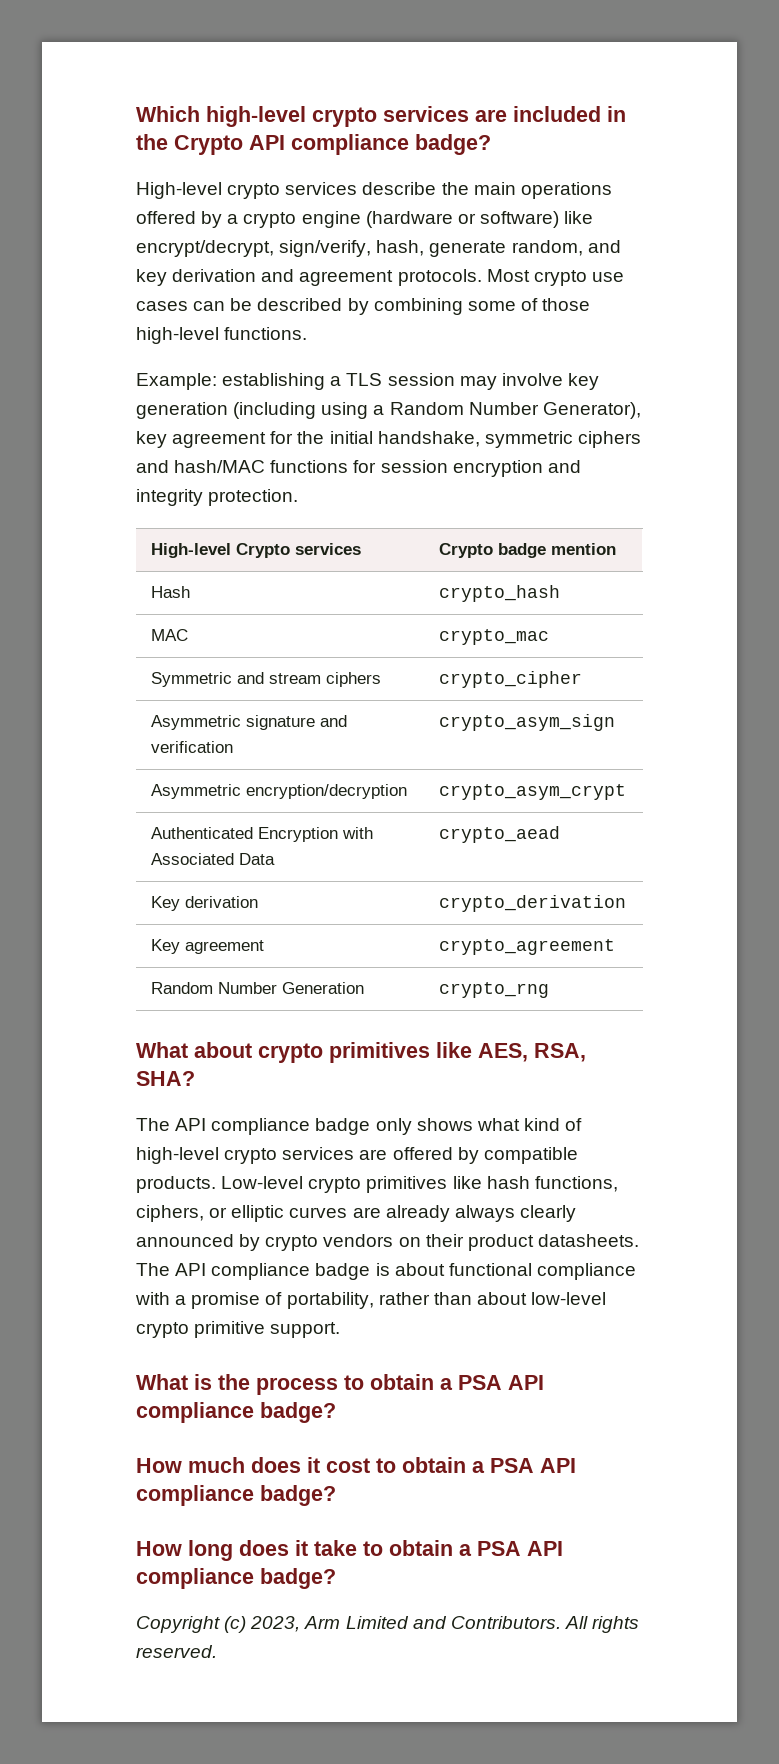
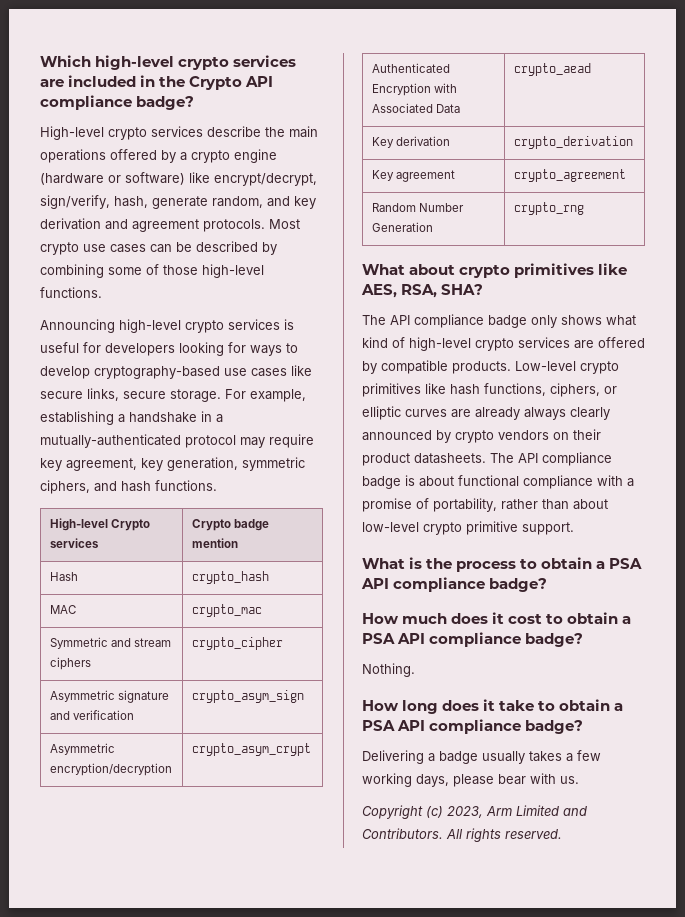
[136,373,599,390] [136,402,641,419] [136,431,641,448] [136,460,581,477] [136,489,299,506] Example: establishing a TLS session may involve key generation (including using a Random Number Generator), key agreement for the initial handshake, symmetric ciphers and hash/MAC functions for session encryption and integrity protection. -> [40,319,294,333] [40,342,298,356] [40,365,312,379] [40,388,306,402] [40,411,223,425] [40,434,314,448] [40,457,305,471] [40,480,217,494] Announcing high-level crypto services is useful for developers looking for ways to develop cryptography-based use cases like secure links, secure storage. For example, establishing a handshake in a mutually-authenticated protocol may require key agreement, key generation, symmetric ciphers, and hash functions.
(336, 1495) none -> [362,663,415,677] // Nothing.
(336, 1578) none -> [362,750,601,764] [362,773,579,787] // Delivering a badge usually takes a few working days, please bear with us.

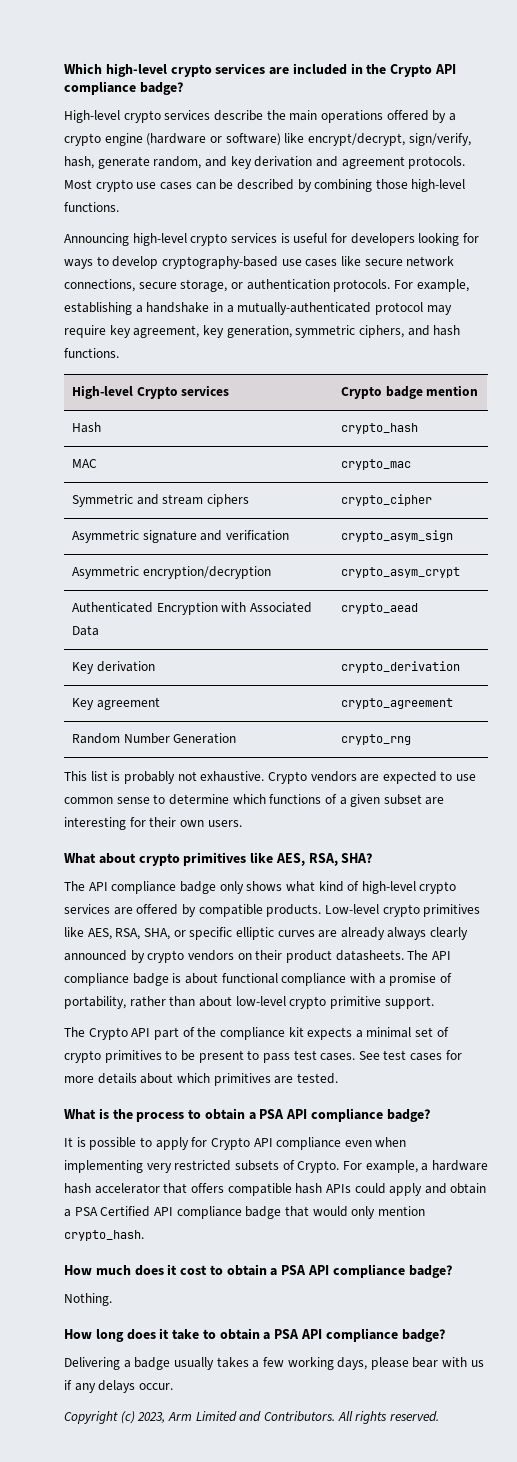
[108,264,159,275] some of -> (373, 185) none
[87,388,221,402] links, secure storage. -> [406,256,455,266] [64,279,391,292] network connections, secure storage, or authentication protocols.
(584, 208) none -> [64,771,477,784] [64,794,445,807] [64,817,242,830] // This list is probably not exhaustive. Crypto vendors are expected to use common sense to determine which functions of a given subset are interesting for their own users.
[450,383,617,397] hash functions, ciphers, or -> [87,927,233,940] AES, RSA, SHA, or specific
(574, 528) none -> [64,1027,449,1040] [64,1050,462,1063] [64,1073,338,1086] // The Crypto API part of the compliance kit expects a minimal set of crypto primitives to be present to pass test cases. See test cases for more details about which primitives are tested.
(548, 585) none -> [64,1137,407,1150] [64,1160,488,1173] [64,1183,487,1196] [64,1206,425,1219] [64,1230,144,1241] // It is possible to apply for Crypto API compliance even when implementing very restricted subsets of Crypto. For example, a hardware hash accelerator that offers compatible hash APIs could apply and obtain a PSA Certified API compliance badge that would only mention crypto_hash.
[560,776,579,784] us. -> [470,1360,484,1367] [64,1380,173,1393] us if any delays occur.

